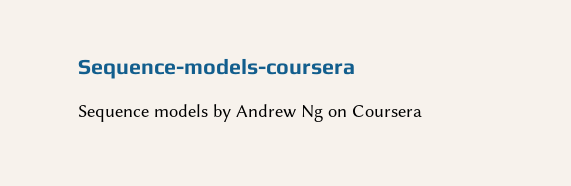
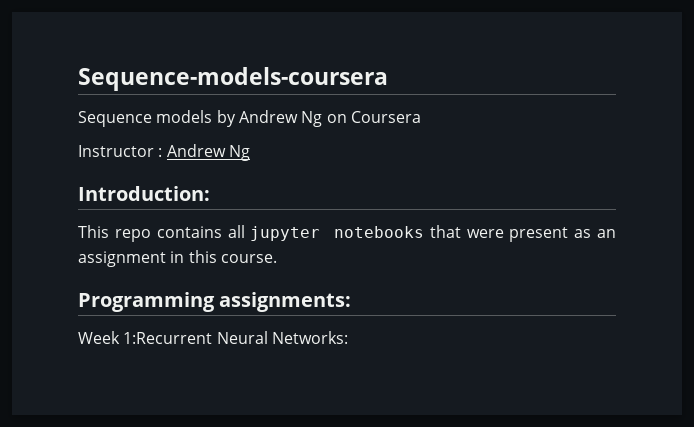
(422, 111) none -> [78,144,250,161] [78,186,210,201] [78,225,617,242] [78,250,277,267] [78,292,352,312] [78,331,348,344] // Instructor : Andrew Ng // Introduction: // This repo contains all jupyter notebooks that were present as an assignment in this course. // Programming assignments: // Week 1:Recurrent Neural Networks:

